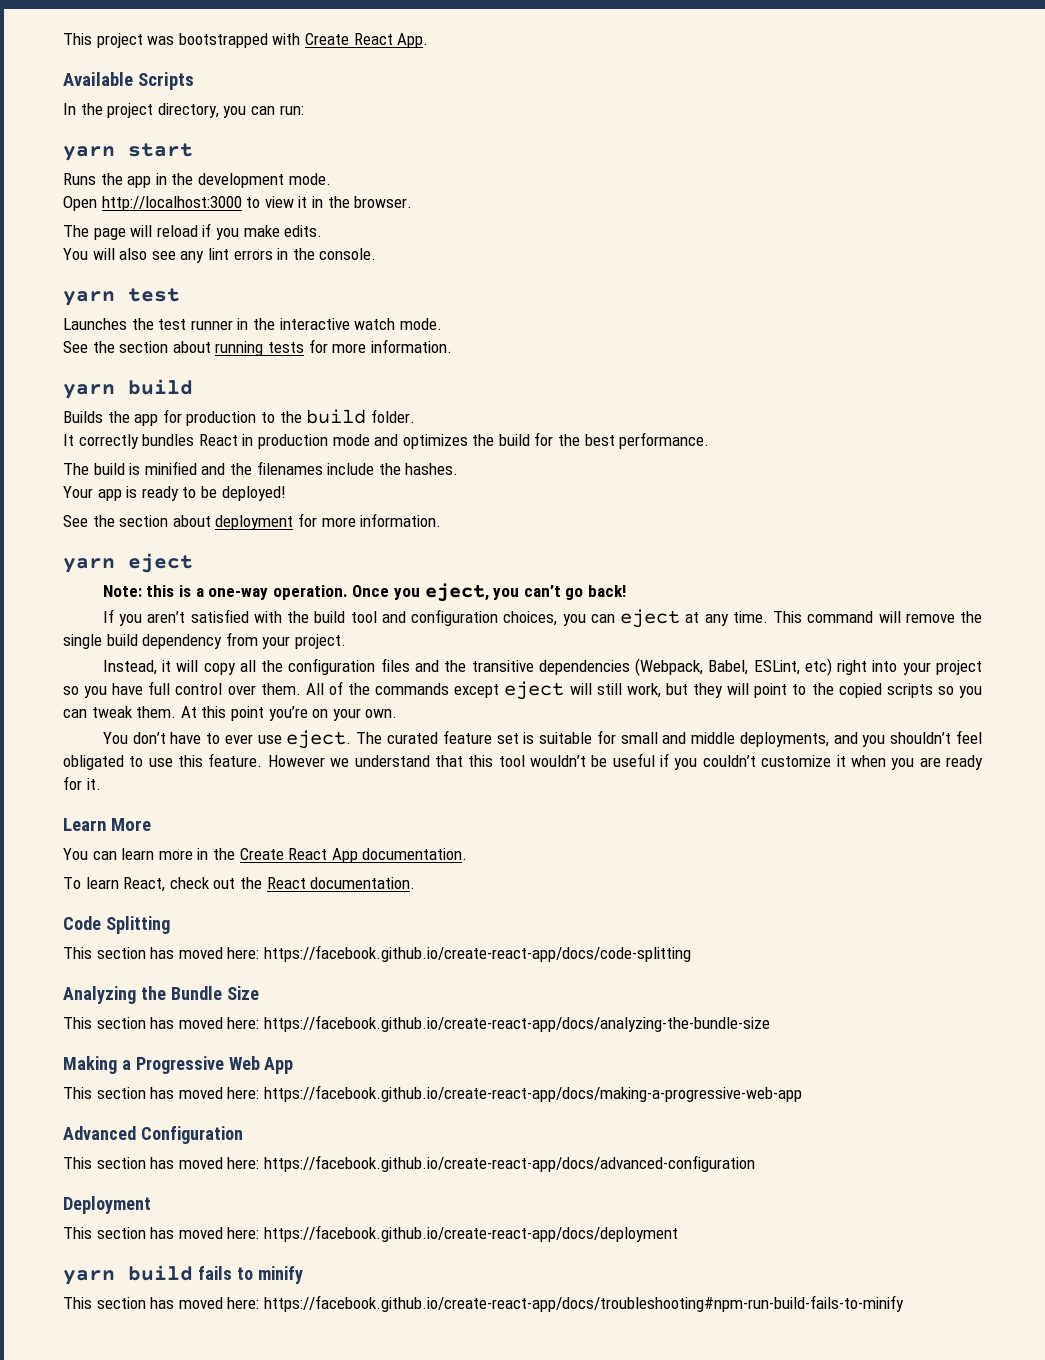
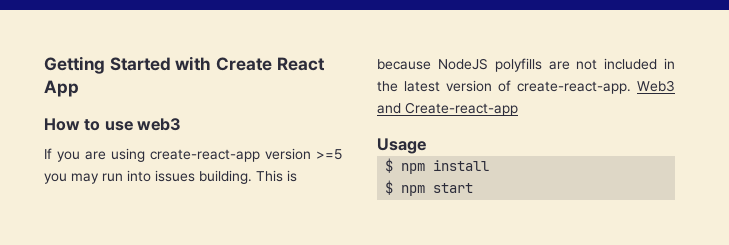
[63,33,429,48] [63,72,194,90] [63,103,304,118] [63,143,193,161] [63,173,331,188] [63,196,413,211] [63,223,323,240] [63,248,377,263] [63,288,180,306] [63,318,442,330] [63,339,452,356] [63,379,193,399] [63,409,415,426] [63,432,710,449] [63,461,459,475] [63,486,286,501] [63,513,442,530] [63,553,193,573] [102,583,626,602] [102,609,982,628] [63,632,346,649] [102,658,983,676] [63,681,983,700] [63,706,398,721] [102,730,982,749] [63,753,984,770] [63,776,101,790] [63,818,151,831] [63,848,468,863] [63,877,416,892] [63,916,170,934] [63,945,691,962] [63,986,259,1004] [63,1015,770,1032] [63,1056,294,1074] [63,1085,802,1102] [63,1126,243,1144] [63,1155,755,1172] [63,1196,151,1214] [63,1225,678,1242] [63,1265,303,1285] [63,1295,904,1312] This project was bootstrapped with Create React App. // Available Scripts // In the project directory, you can run: // yarn start // Runs the app in the development mode. // Open http://localhost:3000 to view it in the browser. // The page will reload if you make edits. // You will also see any lint errors in the console. // yarn test // Launches the test runner in the interactive watch mode. // See the section about running tests for more information. // yarn build // Builds the app for production to the build folder. // It correctly bundles React in production mode and optimizes the build for the best performance. // The build is minified and the filenames include the hashes. // Your app is ready to be deployed! // See the section about deployment for more information. // yarn eject // Note: this is a one-way operation. Once you eject, you can’t go back! // If you aren’t satisfied with the build tool and configuration choices, you can eject at any time. This command will remove the single build dependency from your project. // Instead, it will copy all the configuration files and the transitive dependencies (Webpack, Babel, ESLint, etc) right into your project so you have full control over them. All of the commands except eject will still work, but they will point to the copied scripts so you can tweak them. At this point you’re on your own. // You don’t have to ever use eject. The curated feature set is suitable for small and middle deployments, and you shouldn’t feel obligated to use this feature. However we understand that this tool wouldn’t be useful if you couldn’t customize it when you are ready for it. // Learn More // You can learn more in the Create React App documentation. // To learn React, check out the React documentation. // Code Splitting // This section has moved here: https://facebook.github.io/create-react-app/docs/code-splitting // Analyzing the Bundle Size // This section has moved here: https://facebook.github.io/create-react-app/docs/analyzing-the-bundle-size // Making a Progressive Web App // This section has moved here: https://facebook.github.io/create-react-app/docs/making-a-progressive-web-app // Advanced Configuration // This section has moved here: https://facebook.github.io/create-react-app/docs/advanced-configuration // Deployment // This section has moved here: https://facebook.github.io/create-react-app/docs/deployment // yarn build fails to minify // This section has moved here: https://facebook.github.io/create-react-app/docs/troubleshooting#npm-run-build-fails-to-minify -> [44,56,325,74] [44,80,79,97] [44,118,182,131] [44,148,342,162] [44,170,297,184] [377,58,675,72] [377,80,675,94] [377,102,518,116] [377,138,426,154] [385,158,490,174] [385,180,474,196] Getting Started with Create React App // How to use web3 // If you are using create-react-app version >=5 you may run into issues building. This is because NodeJS polyfills are not included in the latest version of create-react-app. Web3 and Create-react-app // Usage // $ npm install // $ npm start

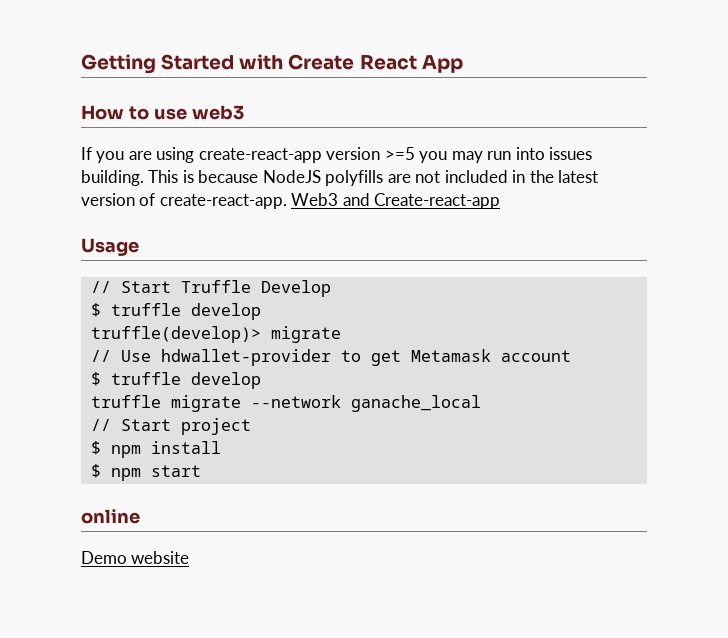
(426, 146) none -> [90,280,331,297] [90,303,261,320] [90,326,341,343] [90,349,571,366] [90,372,261,389] [90,395,481,412] [90,418,251,435] // // Start Truffle Develop // $ truffle develop // truffle(develop)> migrate // // Use hdwallet-provider to get Metamask account // $ truffle develop // truffle migrate --network ganache_local // // Start project
(474, 188) none -> [81,509,140,524] [81,551,190,564] // online // Demo website

